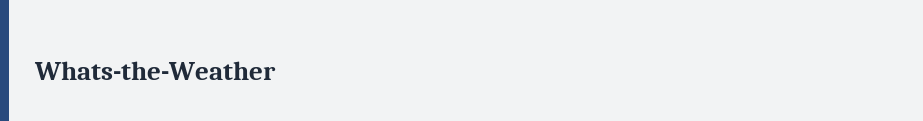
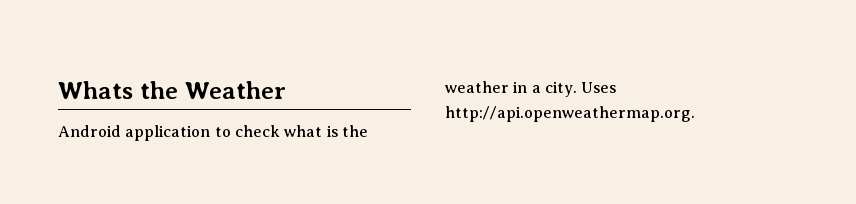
[34,61,276,80] Whats-the-Weather -> [58,81,287,99] [58,125,368,141] [445,81,617,97] [445,106,695,122] Whats the Weather // Android application to check what is the weather in a city. Uses http://api.openweathermap.org.

